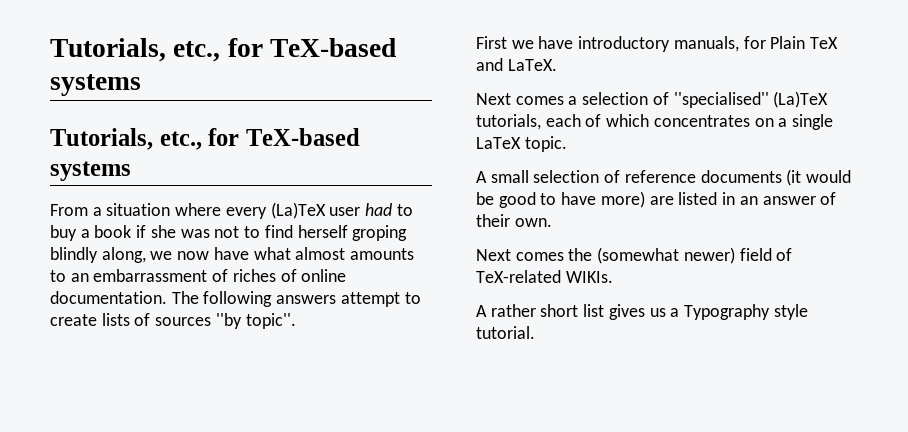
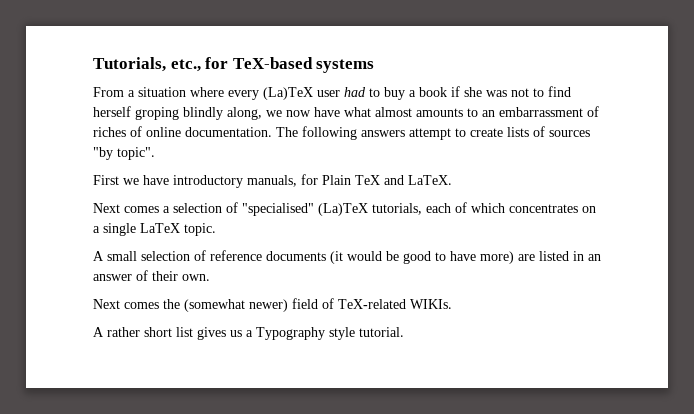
[50,38,397,62] [50,74,141,96] [50,128,360,150] [50,161,131,181] Tutorials, etc., for TeX-based systems // Tutorials, etc., for TeX-based systems -> [93,57,375,73] Tutorials, etc., for TeX-based systems
[215,313,296,329] ''by topic''. -> [93,147,155,160] "by topic".
[673,92,769,108] ''specialised'' -> [242,203,314,216] "specialised"

